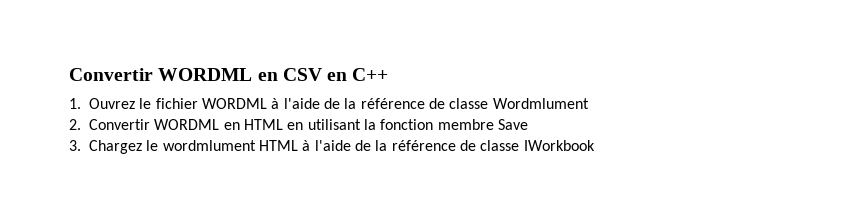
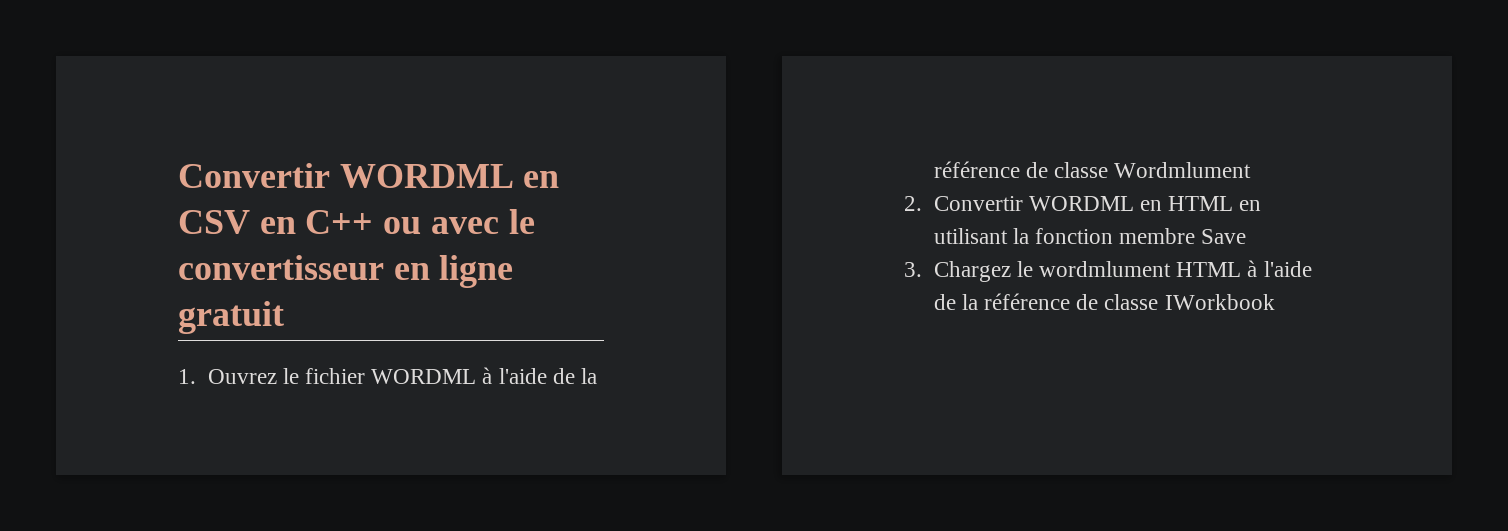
(389, 74) none -> [383,209,535,234] [178,255,514,288] [178,301,284,334] ou avec le convertisseur en ligne gratuit

